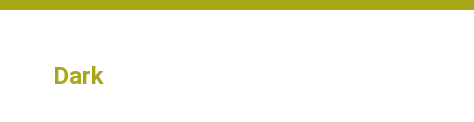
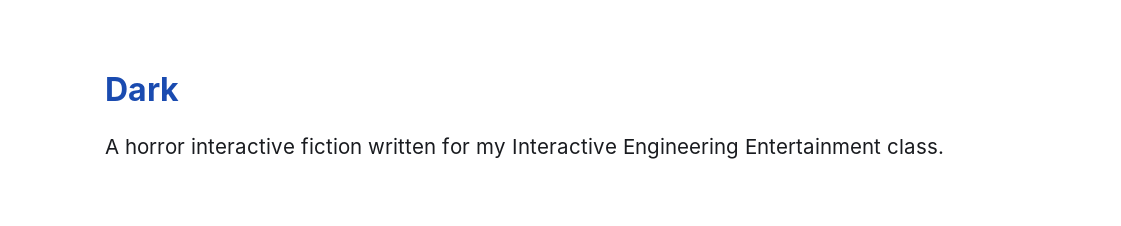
(104, 75) none -> [105,137,944,159] // A horror interactive fiction written for my Interactive Engineering Entertainment class.

